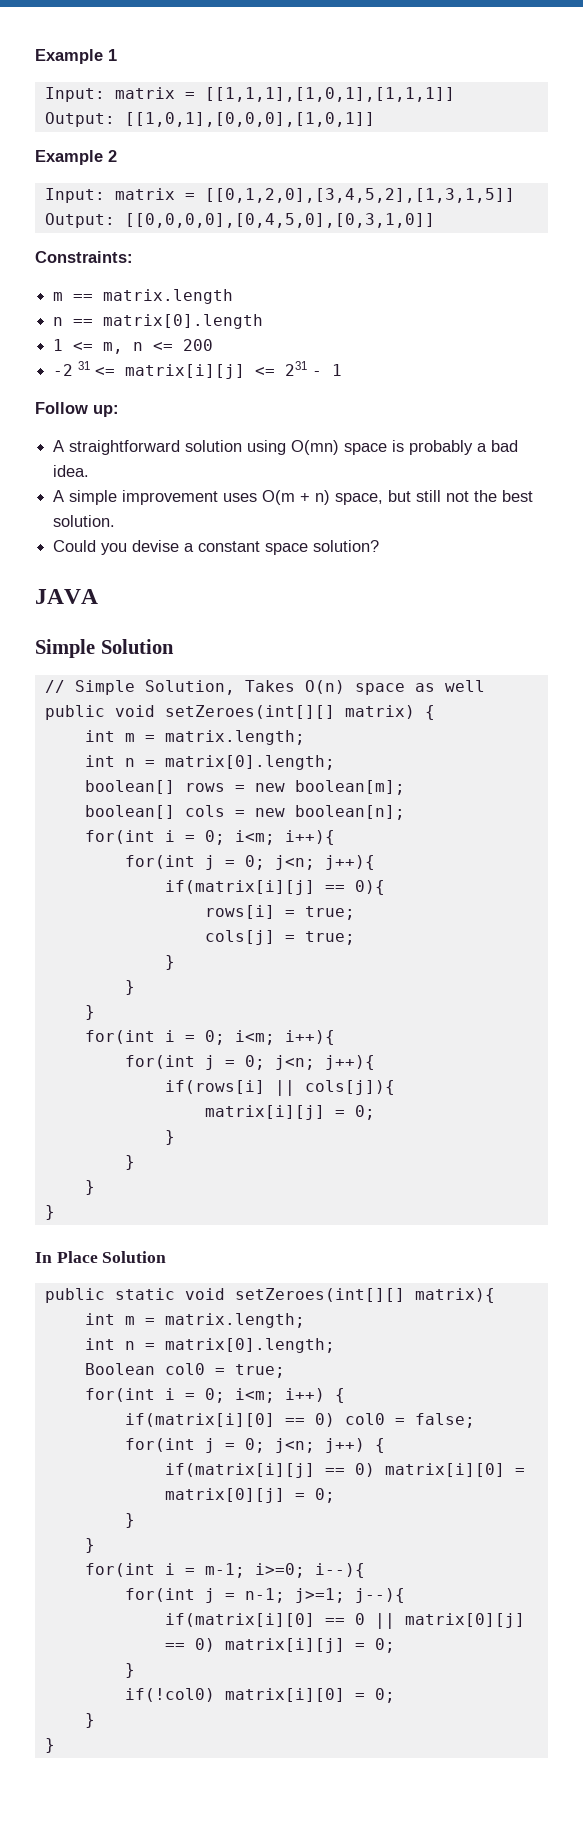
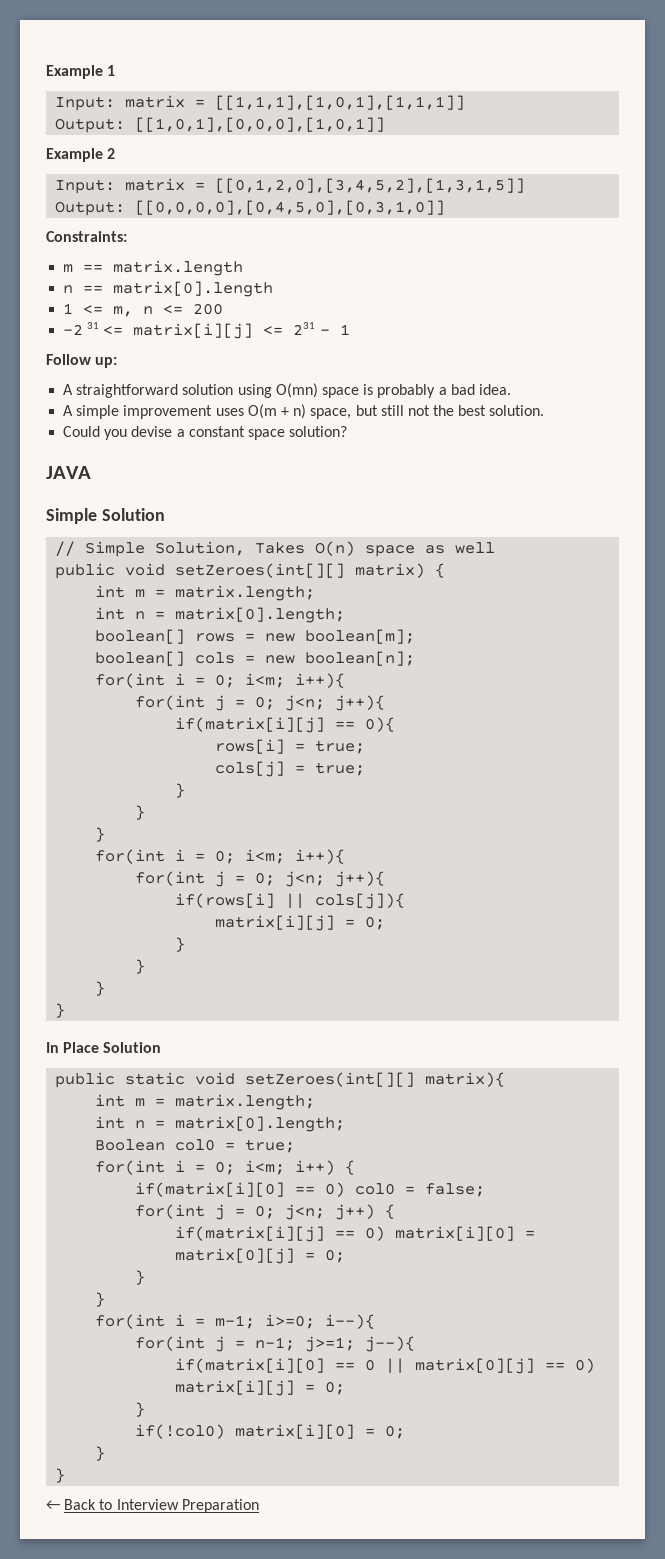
(55, 1745) none -> [46,1499,259,1513] // ← Back to Interview Preparation

